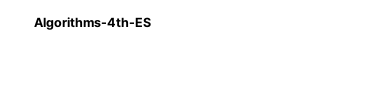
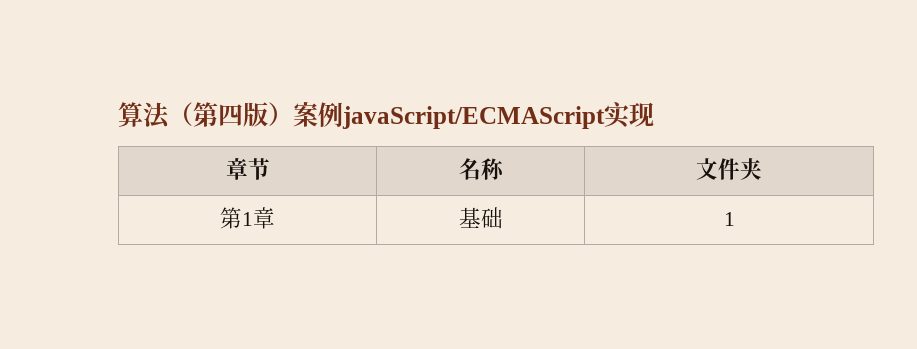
[34,17,151,30] Algorithms-4th-ES -> [118,102,654,129] [225,158,270,180] [458,158,505,180] [696,158,762,180] [220,207,275,229] [458,207,503,229] [723,212,735,226] 算法（第四版）案例javaScript/ECMAScript实现 // 章节 | 名称 | 文件夹 // 第1章 | 基础 | 1

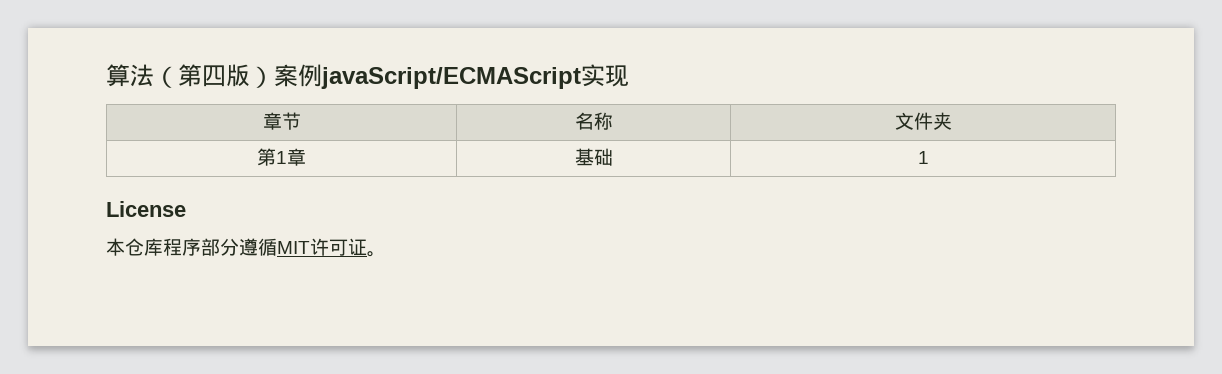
(735, 219) none -> [106,201,186,217] [106,238,386,257] // License // 本仓库程序部分遵循MIT许可证。

